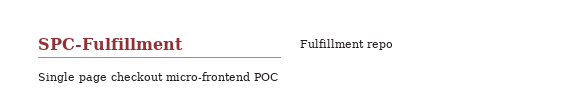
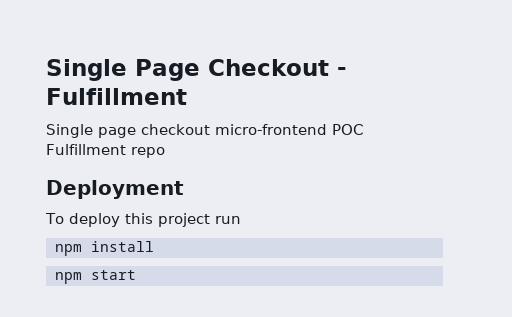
[38,38,183,50] SPC-Fulfillment -> [46,59,347,81] [46,88,187,105] Single Page Checkout - Fulfillment
(393, 46) none -> [46,180,184,199] [45,213,241,227] [54,241,154,256] [54,270,136,284] // Deployment // To deploy this project run // npm install // npm start

